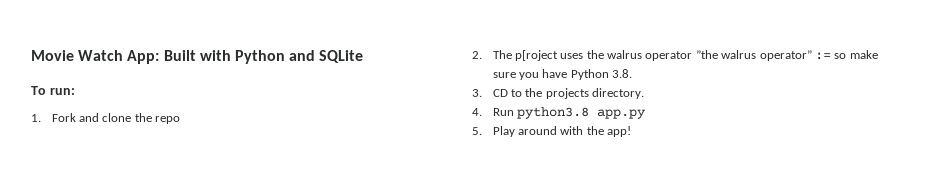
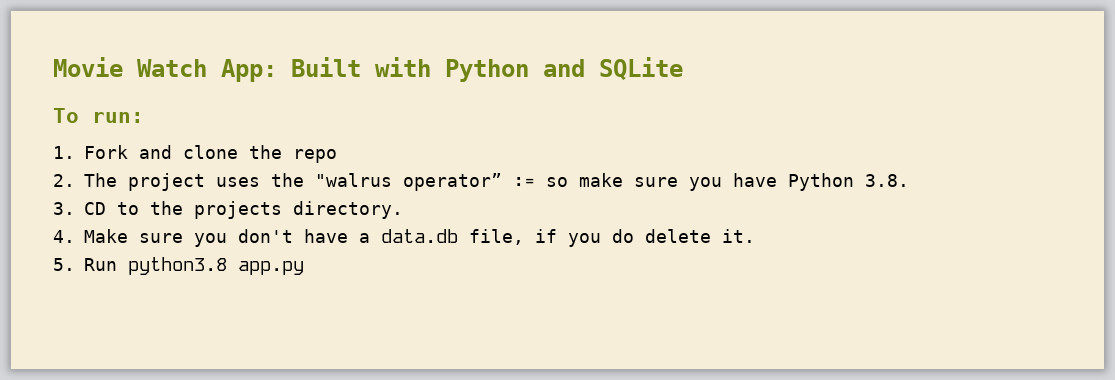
[514,50,558,61] p[roject -> [128,173,205,191] project
[607,50,757,61] walrus operator ”the walrus -> [315,173,392,187] "walrus
[492,107,646,119] [472,126,632,137] Run python3.8 app.py // 5. Play around with the app! -> [84,229,755,247] [53,257,304,275] Make sure you don't have a data.db file, if you do delete it. // 5. Run python3.8 app.py

